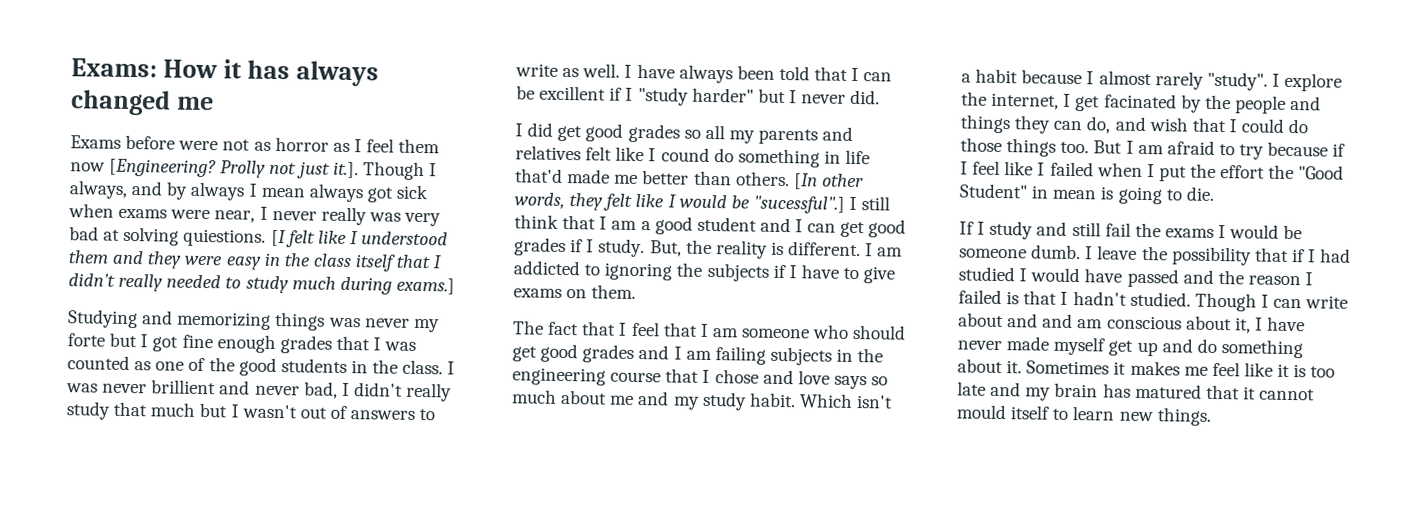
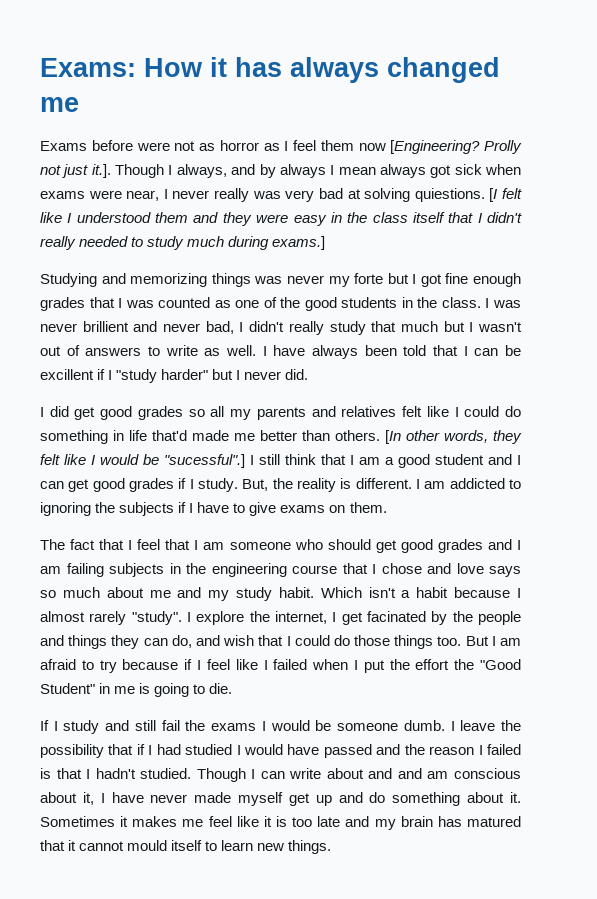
[660,147,710,162] cound -> [464,406,500,417] could
[1052,189,1098,200] mean -> [114,686,136,694] me

